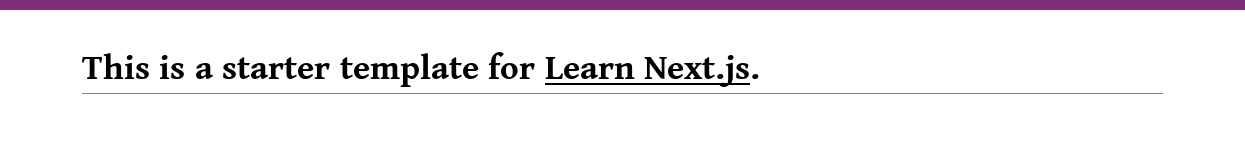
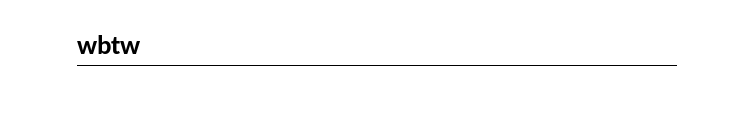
[82,52,761,87] This is a starter template for Learn Next.js. -> [77,35,141,54] wbtw

